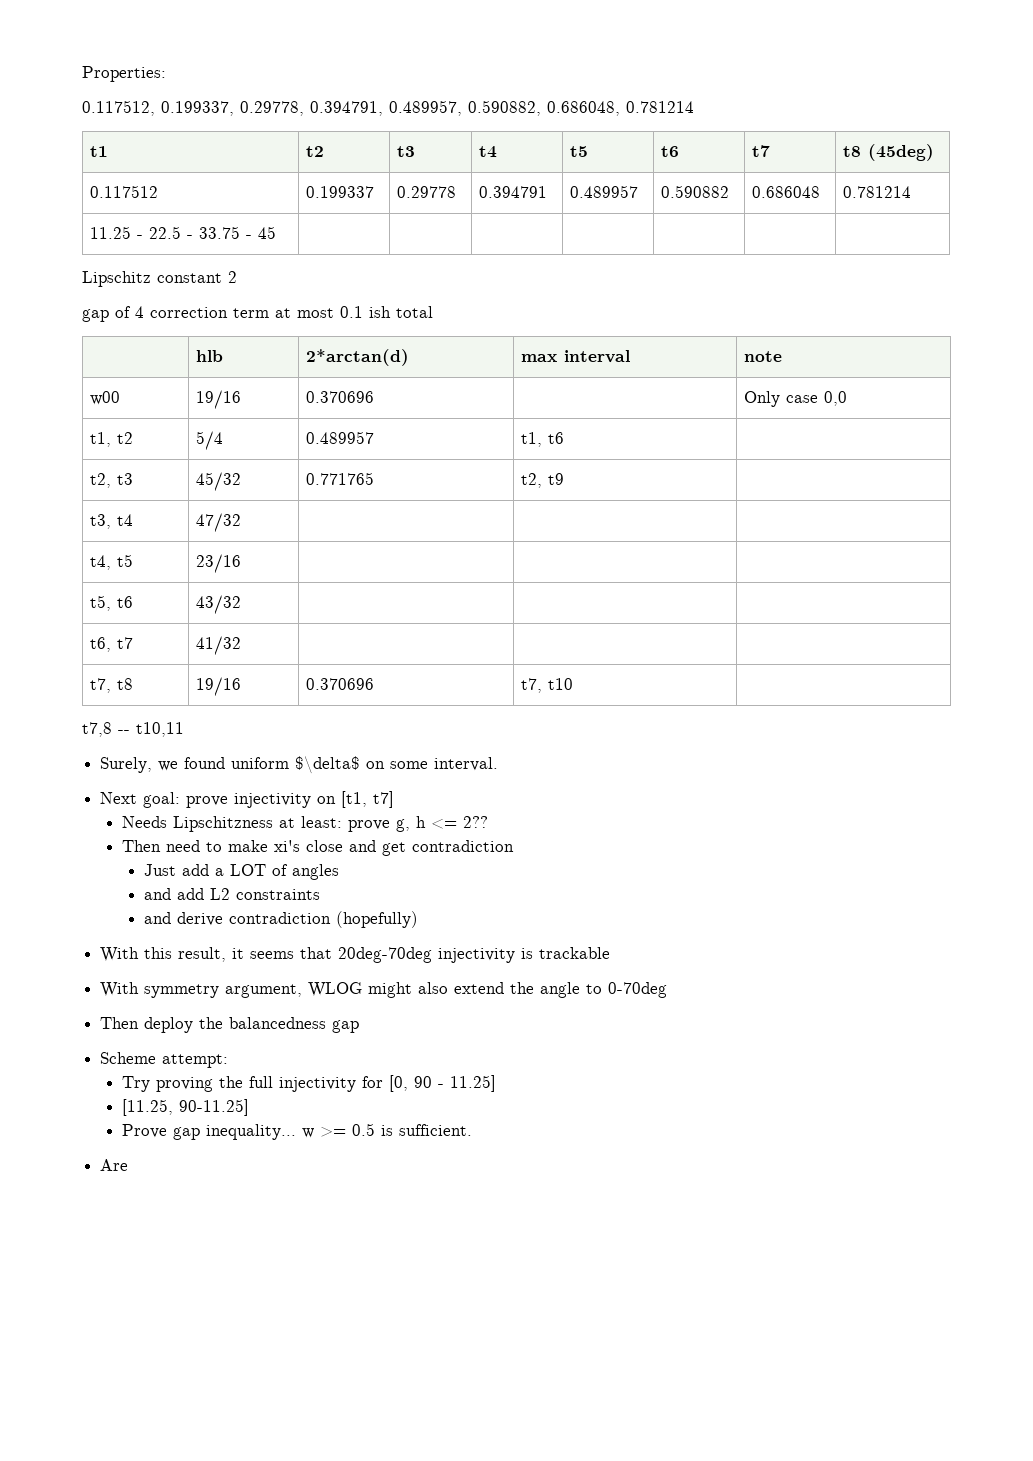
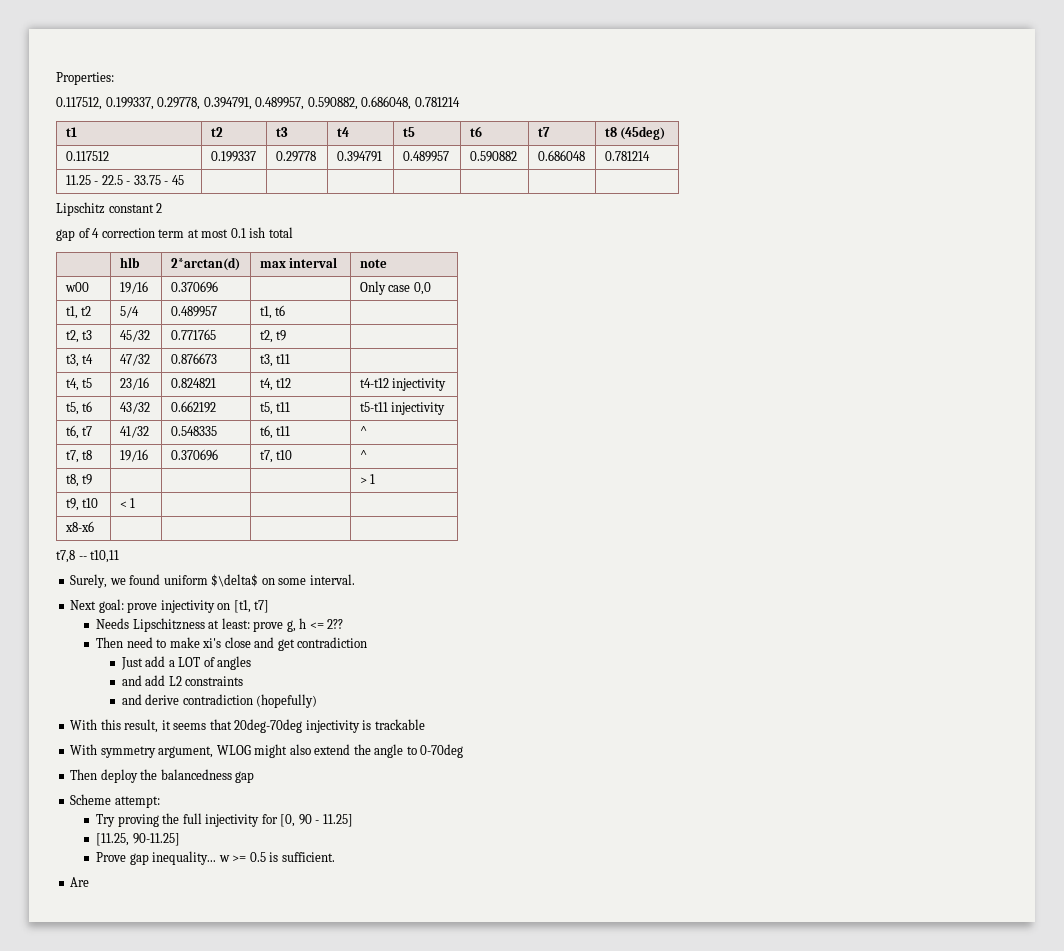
(241, 522) | -> [170,353,217,364] [259,354,291,367] 0.876673 | t3, t11
[89,595,133,611] [195,595,241,614] | | // t5, t6 | 43/32 | | | -> [170,378,216,388] [259,378,292,391] [359,378,447,391] [65,401,93,415] [119,402,150,414] [170,401,216,413] [259,402,291,415] [359,402,446,415] 0.824821 | t4, t12 | t4-t12 injectivity // t5, t6 | 43/32 | 0.662192 | t5, t11 | t5-t11 injectivity
(241, 645) | | -> [170,426,217,436] [259,425,291,439] [359,426,367,436] 0.548335 | t6, t11 | ^
(573, 684) none -> [359,450,367,460] [65,474,93,487] [359,474,376,484] [65,498,99,511] [119,498,136,508] [64,521,94,532] | ^ // t8, t9 | | | | > 1 // t9, t10 | < 1 | | | // x8-x6 | | |

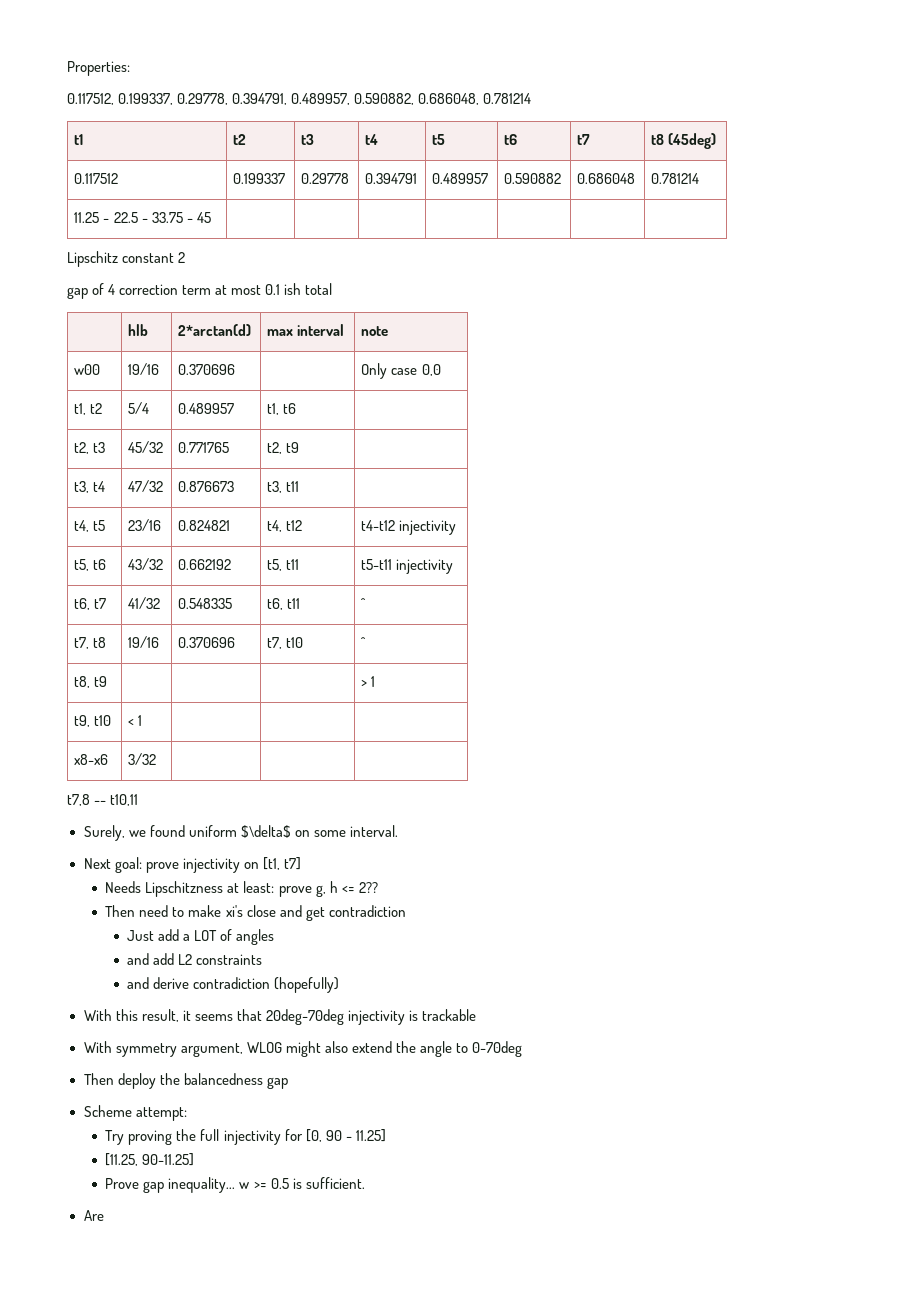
(94, 526) none -> [128,753,157,765] 3/32

